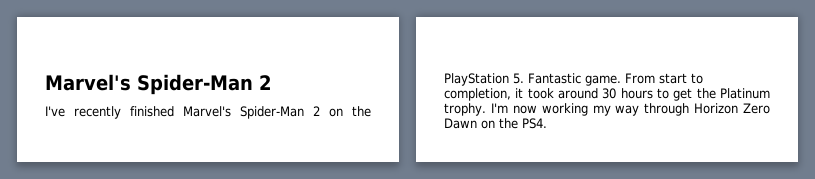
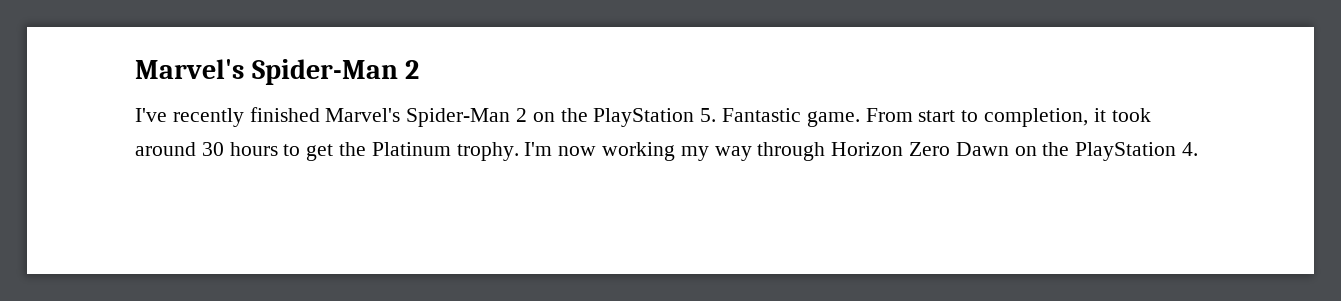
[522,118,547,129] PS4. -> [1075,142,1199,161] PlayStation 4.

